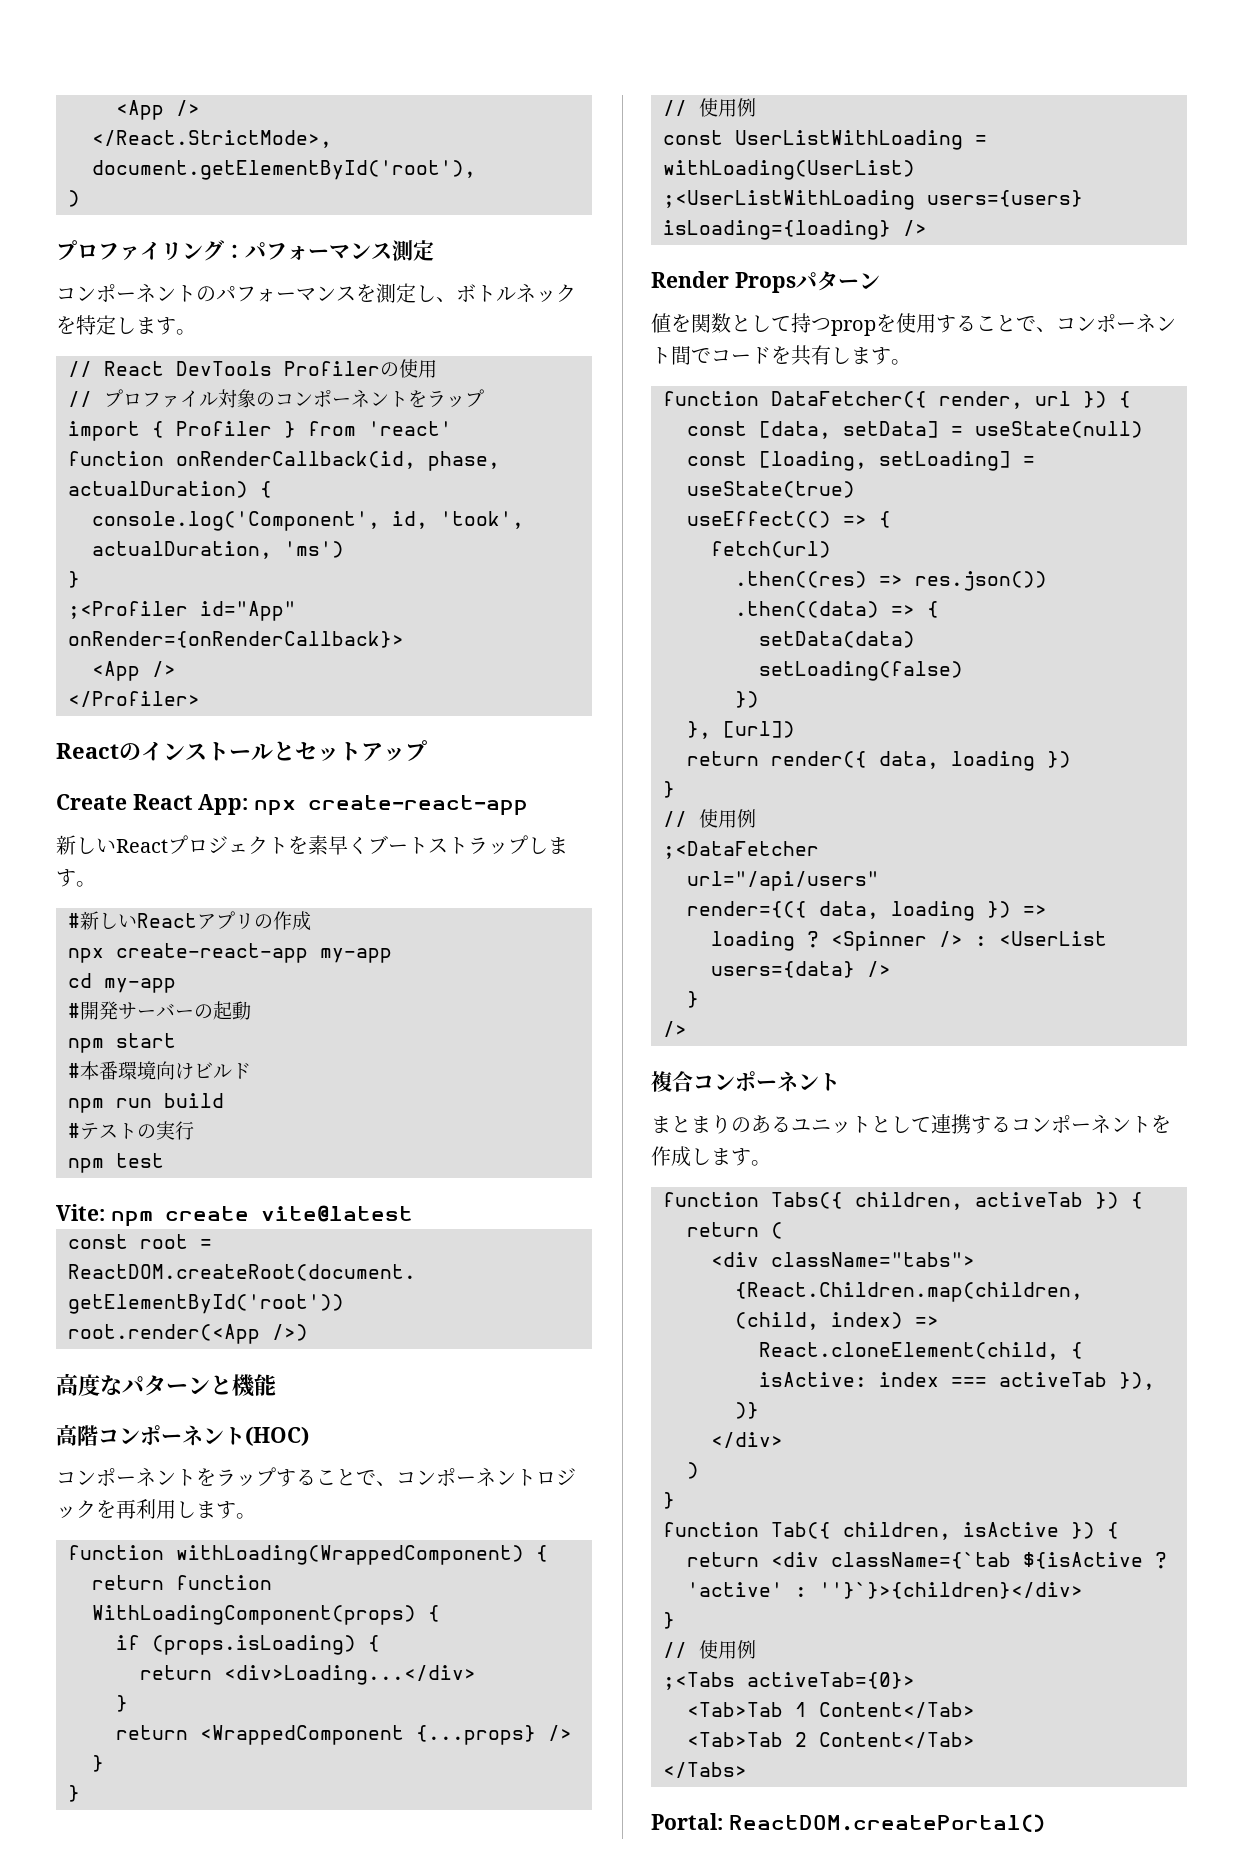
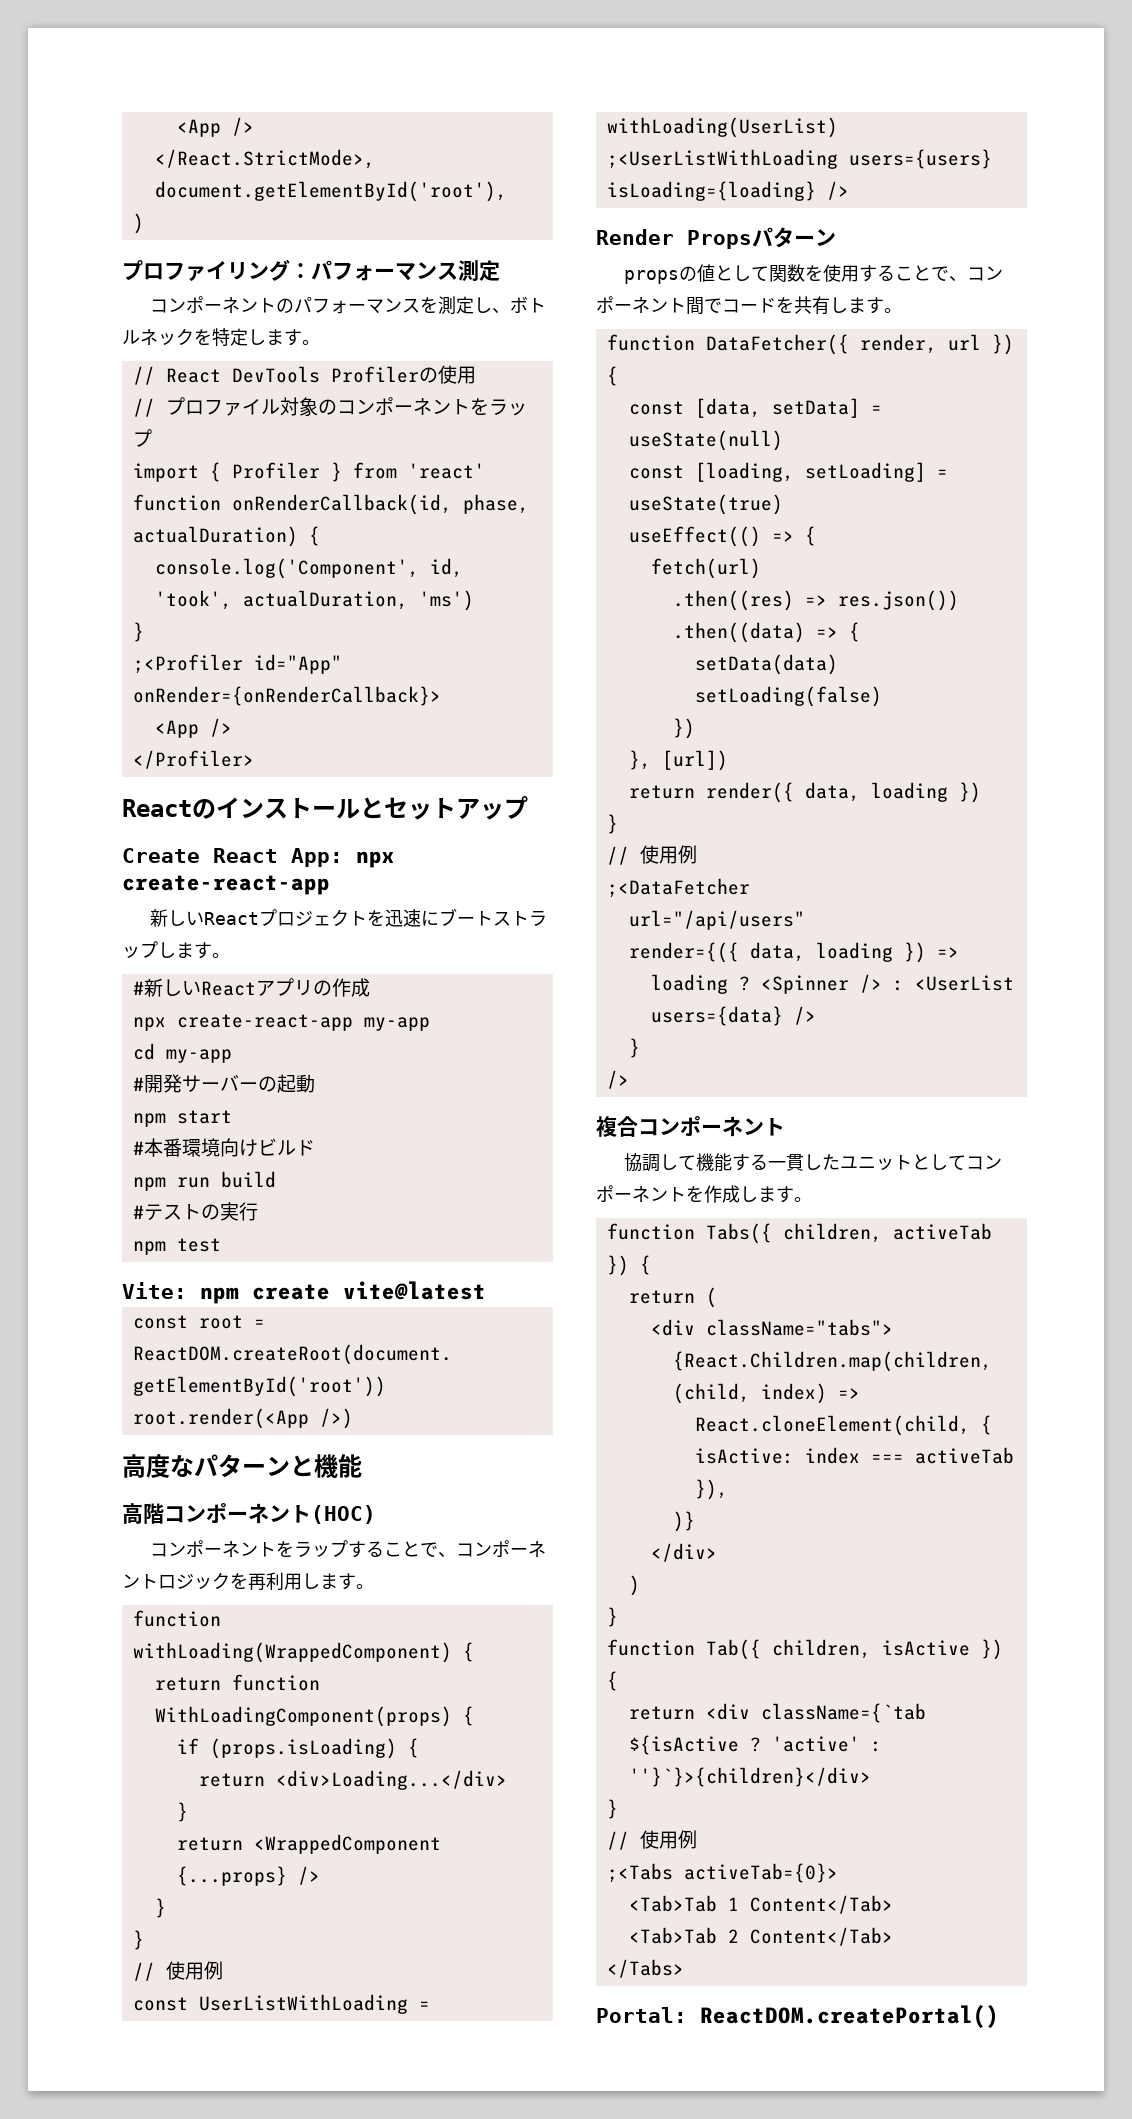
[308,835,368,855] 素早く -> [385,909,440,927] 迅速に
[651,313,876,336] 値を関数として持つprop -> [624,264,806,284] propsの値として関数
[651,1115,791,1134] まとまりのある -> [624,1153,841,1172] 協調して機能する一貫した
[931,1114,1011,1134] 連携する -> (967, 1162) none

